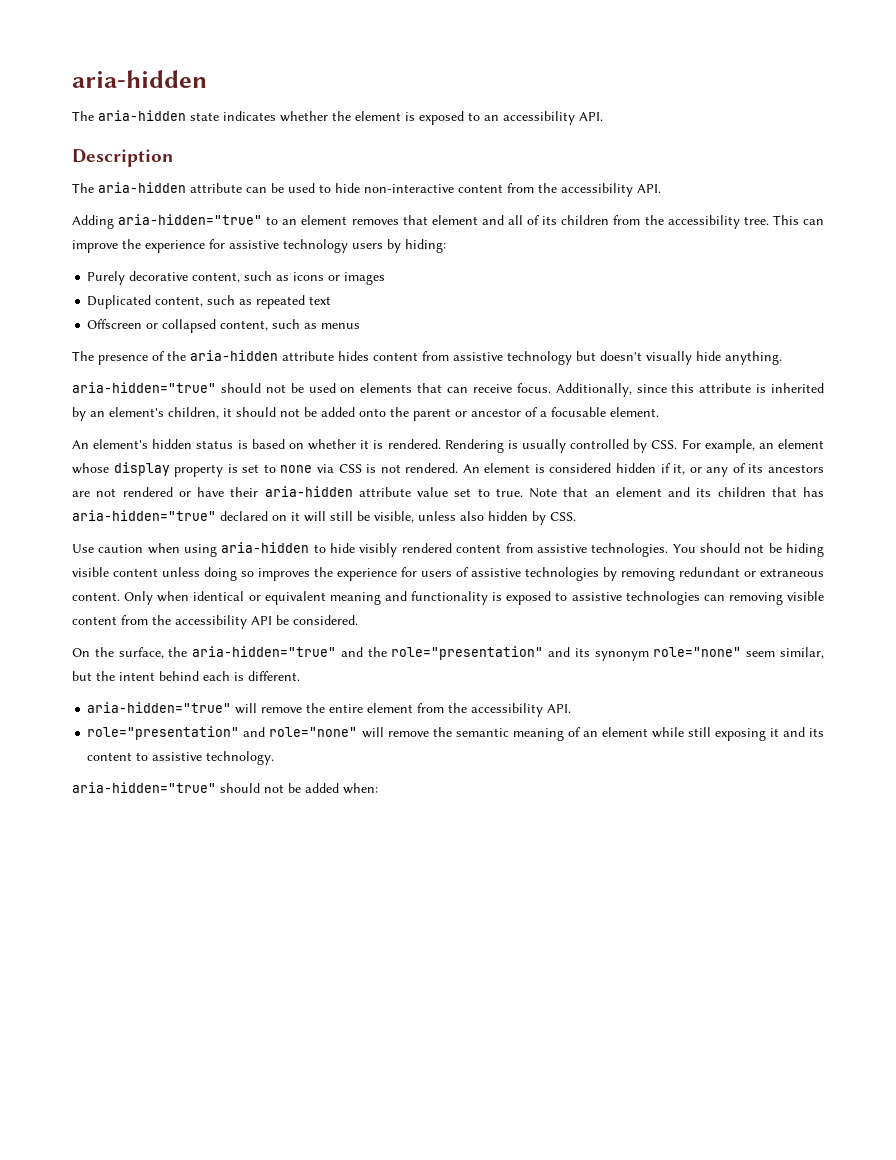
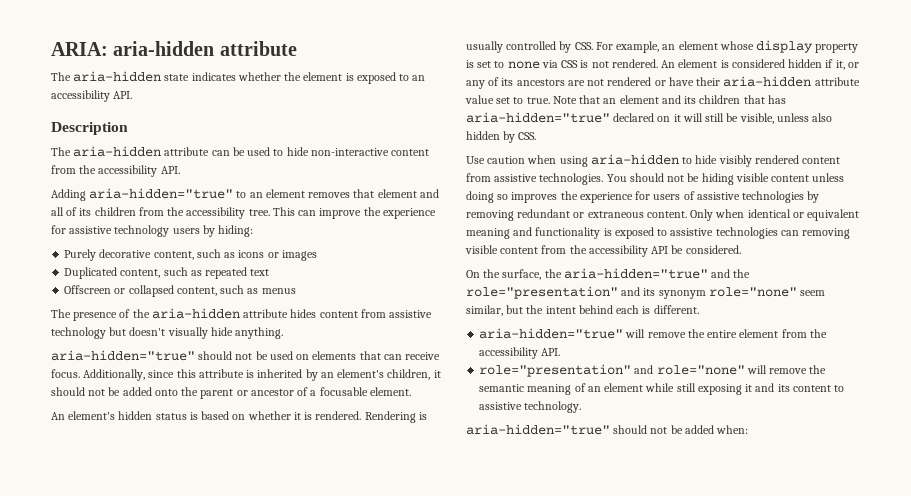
[72,70,207,88] aria-hidden -> [51,41,297,56] ARIA: aria-hidden attribute

